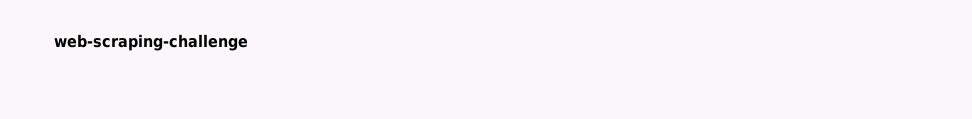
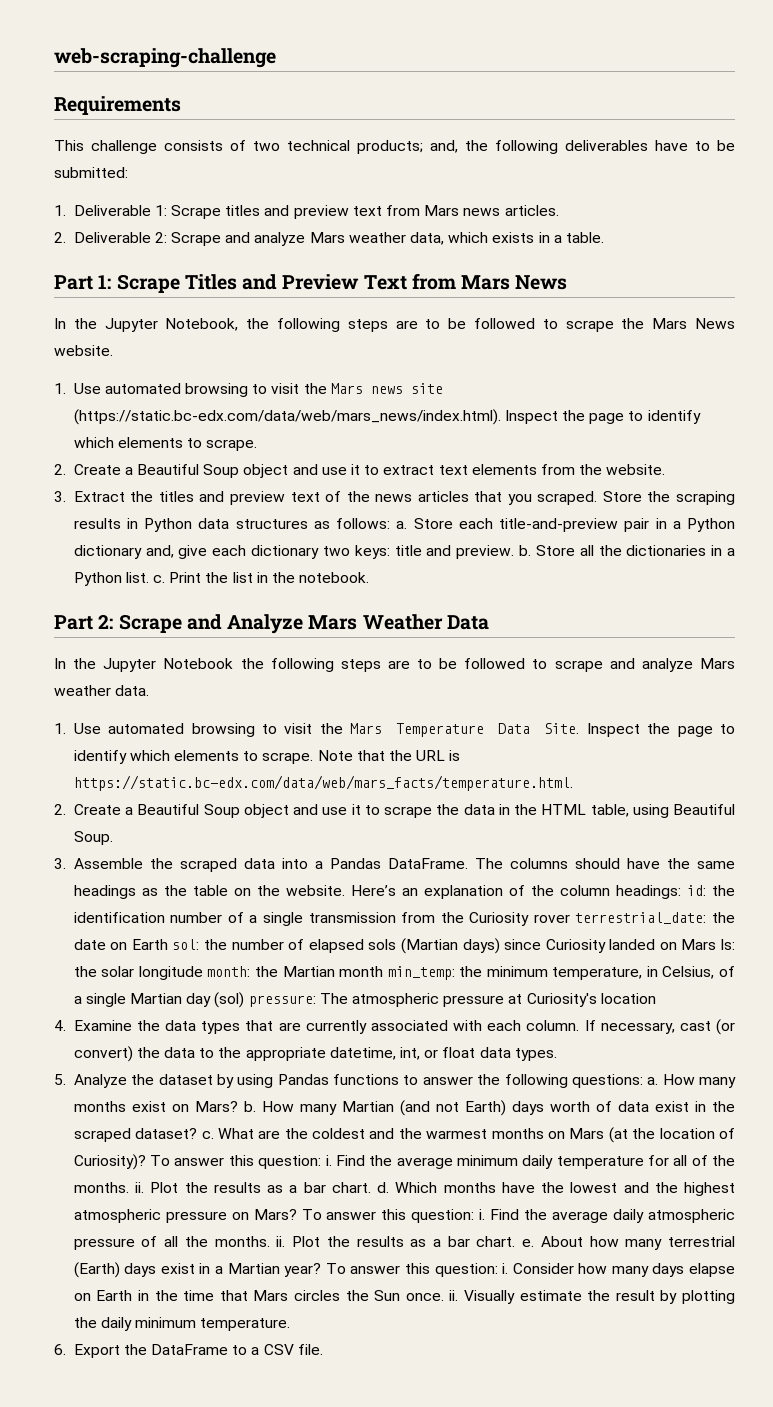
(248, 42) none -> [54,96,181,115] [54,140,735,154] [54,167,128,178] [54,205,559,219] [54,232,604,246] [54,273,568,293] [54,318,735,332] [54,345,113,356] [54,383,443,397] [73,409,701,425] [73,437,258,451] [54,464,666,478] [54,491,735,505] [73,518,735,532] [73,545,735,559] [73,572,370,586] [54,614,489,634] [54,658,735,672] [54,685,150,696] [54,723,735,737] [73,750,461,764] [73,775,573,791] [54,804,735,818] [73,831,113,845] [54,858,735,872] [73,885,735,899] [73,912,735,926] [73,938,735,954] [73,966,735,980] [73,992,656,1008] [54,1019,736,1035] [73,1046,557,1062] [54,1074,736,1088] [73,1100,735,1116] [73,1127,735,1143] [73,1154,736,1170] [73,1182,735,1196] [73,1209,735,1223] [73,1236,736,1250] [73,1262,735,1278] [73,1290,736,1304] [73,1317,291,1331] [54,1344,323,1358] // Requirements // This challenge consists of two technical products; and, the following deliverables have to be submitted: // 1. Deliverable 1: Scrape titles and preview text from Mars news articles. // 2. Deliverable 2: Scrape and analyze Mars weather data, which exists in a table. // Part 1: Scrape Titles and Preview Text from Mars News // In the Jupyter Notebook, the following steps are to be followed to scrape the Mars News website. // 1. Use automated browsing to visit the Mars news site (https://static.bc-edx.com/data/web/mars_news/index.html). Inspect the page to identify which elements to scrape. // 2. Create a Beautiful Soup object and use it to extract text elements from the website. // 3. Extract the titles and preview text of the news articles that you scraped. Store the scraping results in Python data structures as follows: a. Store each title-and-preview pair in a Python dictionary and, give each dictionary two keys: title and preview. b. Store all the dictionaries in a Python list. c. Print the list in the notebook. // Part 2: Scrape and Analyze Mars Weather Data // In the Jupyter Notebook the following steps are to be followed to scrape and analyze Mars weather data. // 1. Use automated browsing to visit the Mars Temperature Data Site. Inspect the page to identify which elements to scrape. Note that the URL is https://static.bc-edx.com/data/web/mars_facts/temperature.html. // 2. Create a Beautiful Soup object and use it to scrape the data in the HTML table, using Beautiful Soup. // 3. Assemble the scraped data into a Pandas DataFrame. The columns should have the same headings as the table on the website. Here’s an explanation of the column headings: id: the identification number of a single transmission from the Curiosity rover terrestrial_date: the date on Earth sol: the number of elapsed sols (Martian days) since Curiosity landed on Mars ls: the solar longitude month: the Martian month min_temp: the minimum temperature, in Celsius, of a single Martian day (sol) pressure: The atmospheric pressure at Curiosity's location // 4. Examine the data types that are currently associated with each column. If necessary, cast (or convert) the data to the appropriate datetime, int, or float data types. // 5. Analyze the dataset by using Pandas functions to answer the following questions: a. How many months exist on Mars? b. How many Martian (and not Earth) days worth of data exist in the scraped dataset? c. What are the coldest and the warmest months on Mars (at the location of Curiosity)? To answer this question: i. Find the average minimum daily temperature for all of the months. ii. Plot the results as a bar chart. d. Which months have the lowest and the highest atmospheric pressure on Mars? To answer this question: i. Find the average daily atmospheric pressure of all the months. ii. Plot the results as a bar chart. e. About how many terrestrial (Earth) days exist in a Martian year? To answer this question: i. Consider how many days elapse on Earth in the time that Mars circles the Sun once. ii. Visually estimate the result by plotting the daily minimum temperature. // 6. Export the DataFrame to a CSV file.

